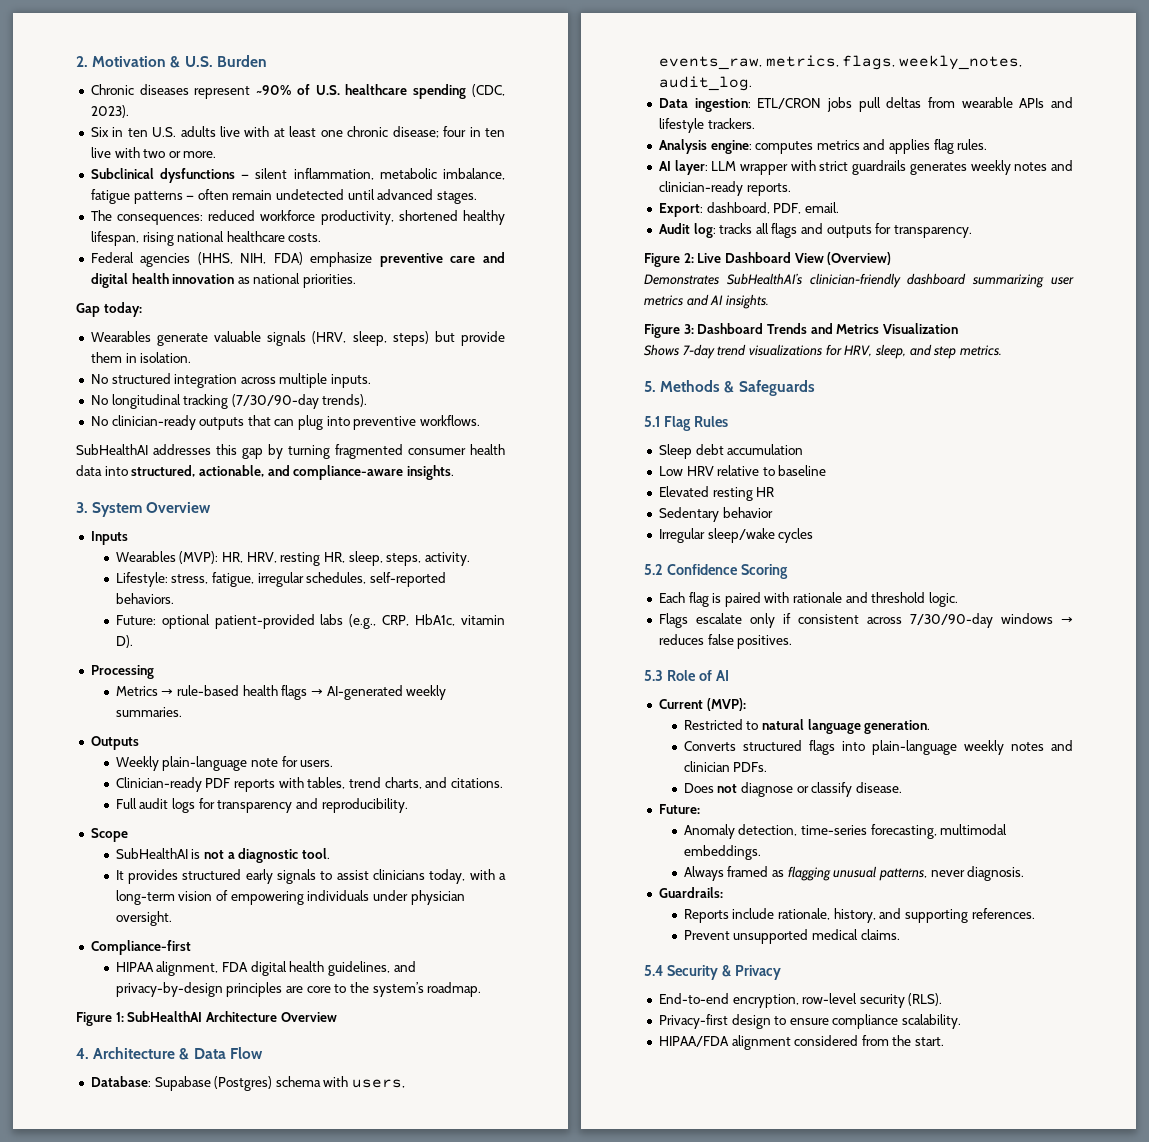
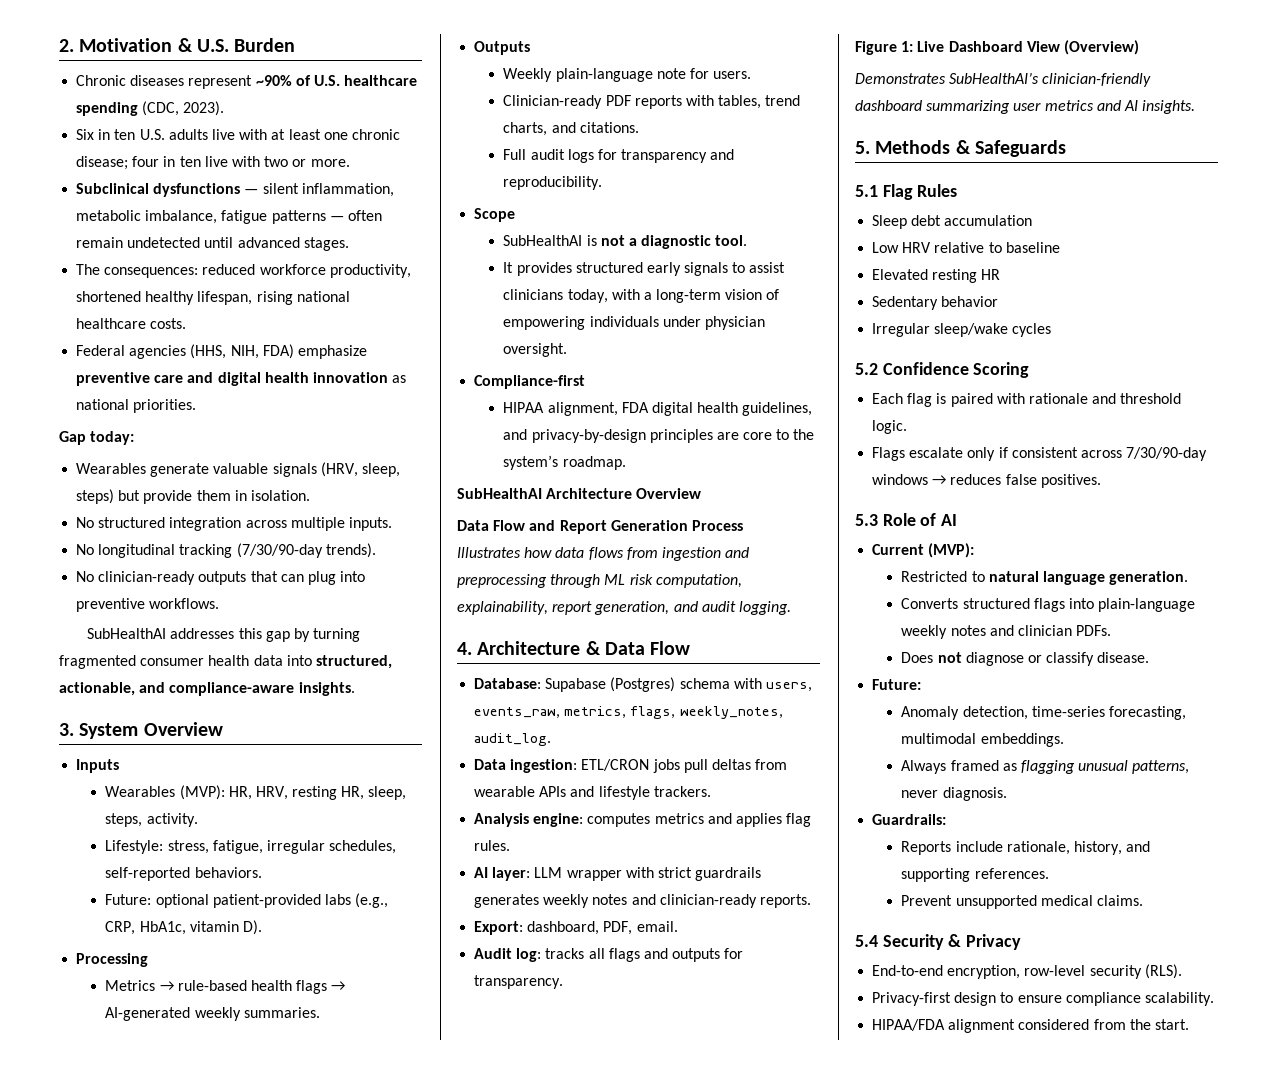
[76,1012,124,1026] Figure 1: -> (626, 463) none
(337, 1017) none -> [457,520,743,534] [457,547,750,561] [457,574,742,588] [457,601,791,615] // Data Flow and Report Generation Process // Illustrates how data flows from ingestion and preprocessing through ML risk computation, explainability, report generation, and audit logging.
[683,253,694,263] 2: -> [901,41,914,52] 1:
[644,323,958,338] [644,344,1002,359] // Figure 3: Dashboard Trends and Metrics Visualization // Shows 7-day trend visualizations for HRV, sleep, and step metrics. -> (1196, 107) none

